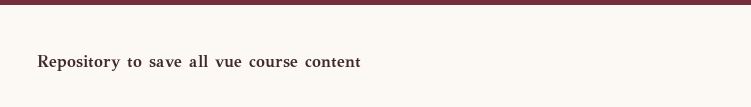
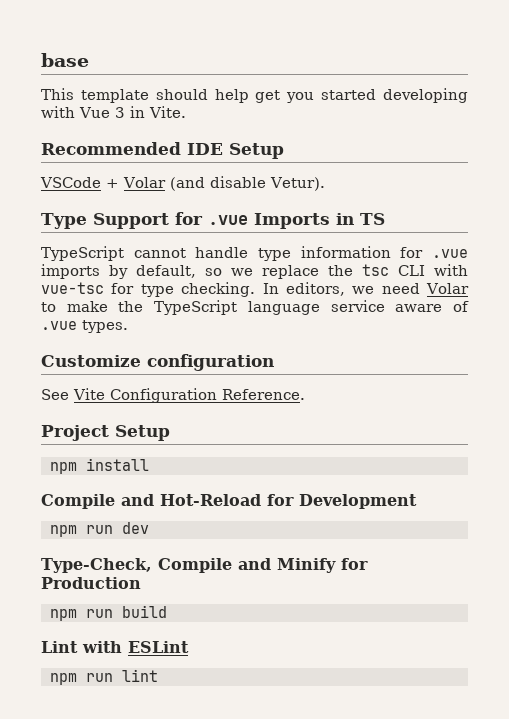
[37,55,361,71] Repository to save all vue course content -> [41,53,89,67] [41,88,468,103] [41,106,186,118] [41,142,284,159] [40,176,325,191] [41,212,385,229] [41,246,469,261] [41,264,468,279] [41,282,470,297] [41,300,470,315] [41,320,128,333] [41,354,274,371] [41,388,305,403] [41,425,170,441] [49,458,149,474] [41,494,417,509] [49,522,149,537] [41,558,368,573] [41,577,141,589] [49,605,167,621] [41,641,189,653] [49,669,158,685] base // This template should help get you started developing with Vue 3 in Vite. // Recommended IDE Setup // VSCode + Volar (and disable Vetur). // Type Support for .vue Imports in TS // TypeScript cannot handle type information for .vue imports by default, so we replace the tsc CLI with vue-tsc for type checking. In editors, we need Volar to make the TypeScript language service aware of .vue types. // Customize configuration // See Vite Configuration Reference. // Project Setup // npm install // Compile and Hot-Reload for Development // npm run dev // Type-Check, Compile and Minify for Production // npm run build // Lint with ESLint // npm run lint

